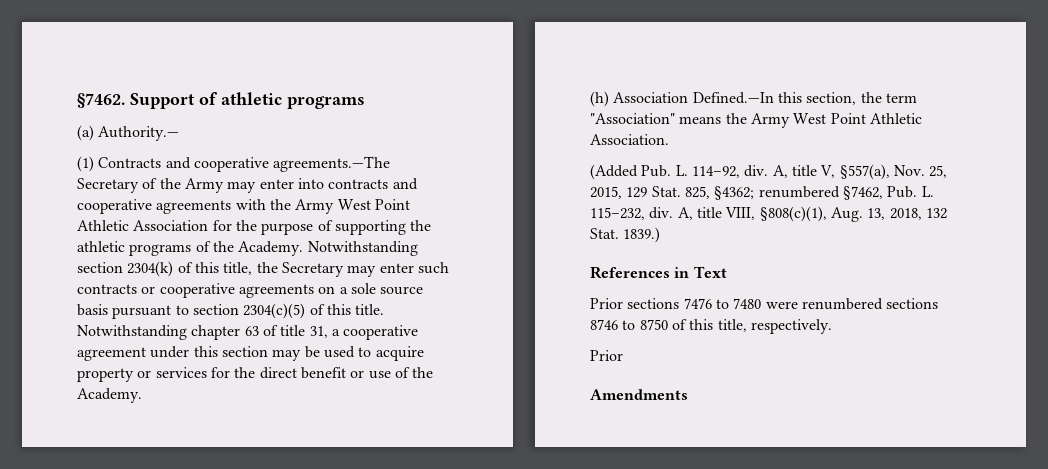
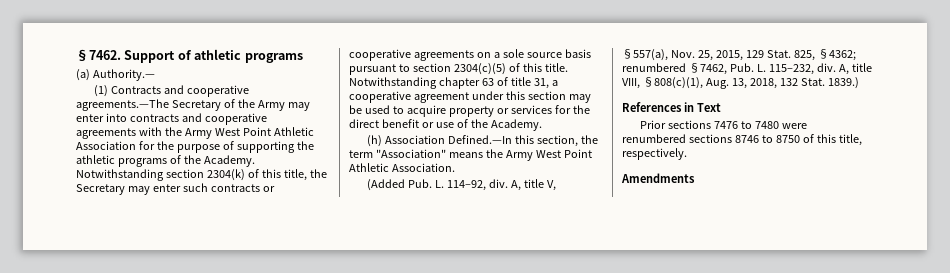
[590,350,623,361] // Prior -> (687, 154) none

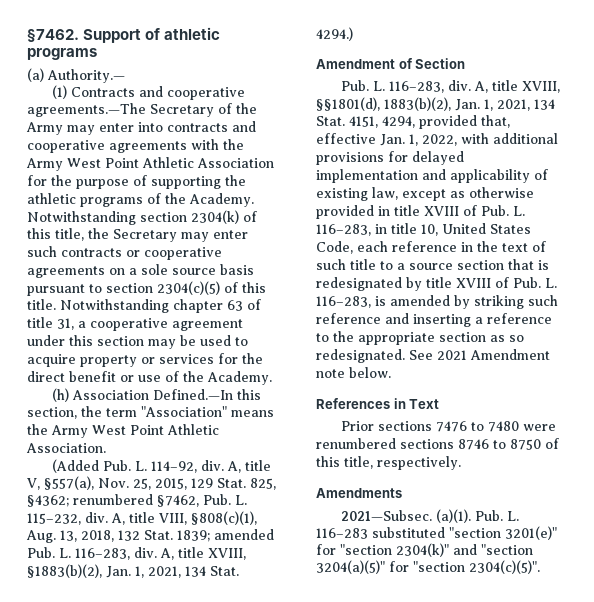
[827,77,859,89] 1839.) -> [177,529,274,542] [27,547,246,560] [27,564,239,578] [316,27,353,41] [316,58,466,69] [340,80,560,93] [316,97,555,111] [316,115,510,129] [316,133,558,146] [316,151,464,165] [316,169,548,183] [316,187,534,201] [316,205,525,219] [316,223,531,236] [316,241,546,254] [316,259,549,270] [316,277,557,291] [316,295,558,309] [316,313,552,327] [316,331,524,345] [316,349,550,363] [316,367,391,378] 1839; amended Pub. L. 116–283, div. A, title XVIII, §1883(b)(2), Jan. 1, 2021, 134 Stat. 4294.) // Amendment of Section // Pub. L. 116–283, div. A, title XVIII, §§1801(d), 1883(b)(2), Jan. 1, 2021, 134 Stat. 4151, 4294, provided that, effective Jan. 1, 2022, with additional provisions for delayed implementation and applicability of existing law, except as otherwise provided in title XVIII of Pub. L. 116–283, in title 10, United States Code, each reference in the text of such title to a source section that is redesignated by title XVIII of Pub. L. 116–283, is amended by striking such reference and inserting a reference to the appropriate section as so redesignated. See 2021 Amendment note below.
(695, 178) none -> [340,509,519,523] [316,526,557,540] [316,543,533,557] [316,560,540,574] // 2021—Subsec. (a)(1). Pub. L. 116–283 substituted "section 3201(e)" for "section 2304(k)" and "section 3204(a)(5)" for "section 2304(c)(5)".

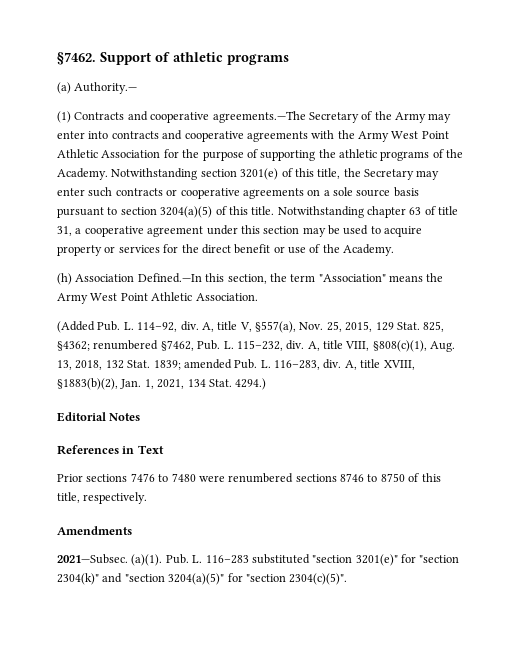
[191,210,239,224] 2304(k) -> [240,168,279,180] 3201(e)
[157,281,220,295] 2304(c)(5) -> [160,206,213,218] 3204(a)(5)
[316,58,466,69] [340,80,560,93] [316,97,555,111] [316,115,510,129] [316,133,558,146] [316,151,464,165] [316,169,548,183] [316,187,534,201] [316,205,525,219] [316,223,531,236] [316,241,546,254] [316,259,549,270] [316,277,557,291] [316,295,558,309] [316,313,552,327] [316,331,524,345] [316,349,550,363] [316,367,391,378] Amendment of Section // Pub. L. 116–283, div. A, title XVIII, §§1801(d), 1883(b)(2), Jan. 1, 2021, 134 Stat. 4151, 4294, provided that, effective Jan. 1, 2022, with additional provisions for delayed implementation and applicability of existing law, except as otherwise provided in title XVIII of Pub. L. 116–283, in title 10, United States Code, each reference in the text of such title to a source section that is redesignated by title XVIII of Pub. L. 116–283, is amended by striking such reference and inserting a reference to the appropriate section as so redesignated. See 2021 Amendment note below. -> [57,412,141,422] Editorial Notes

